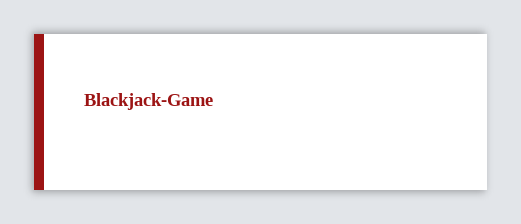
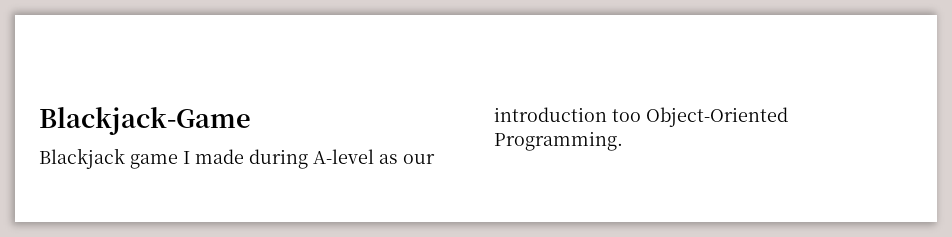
(213, 101) none -> [39,148,435,169] [494,107,788,127] [494,131,623,151] // Blackjack game I made during A-level as our introduction too Object-Oriented Programming.

